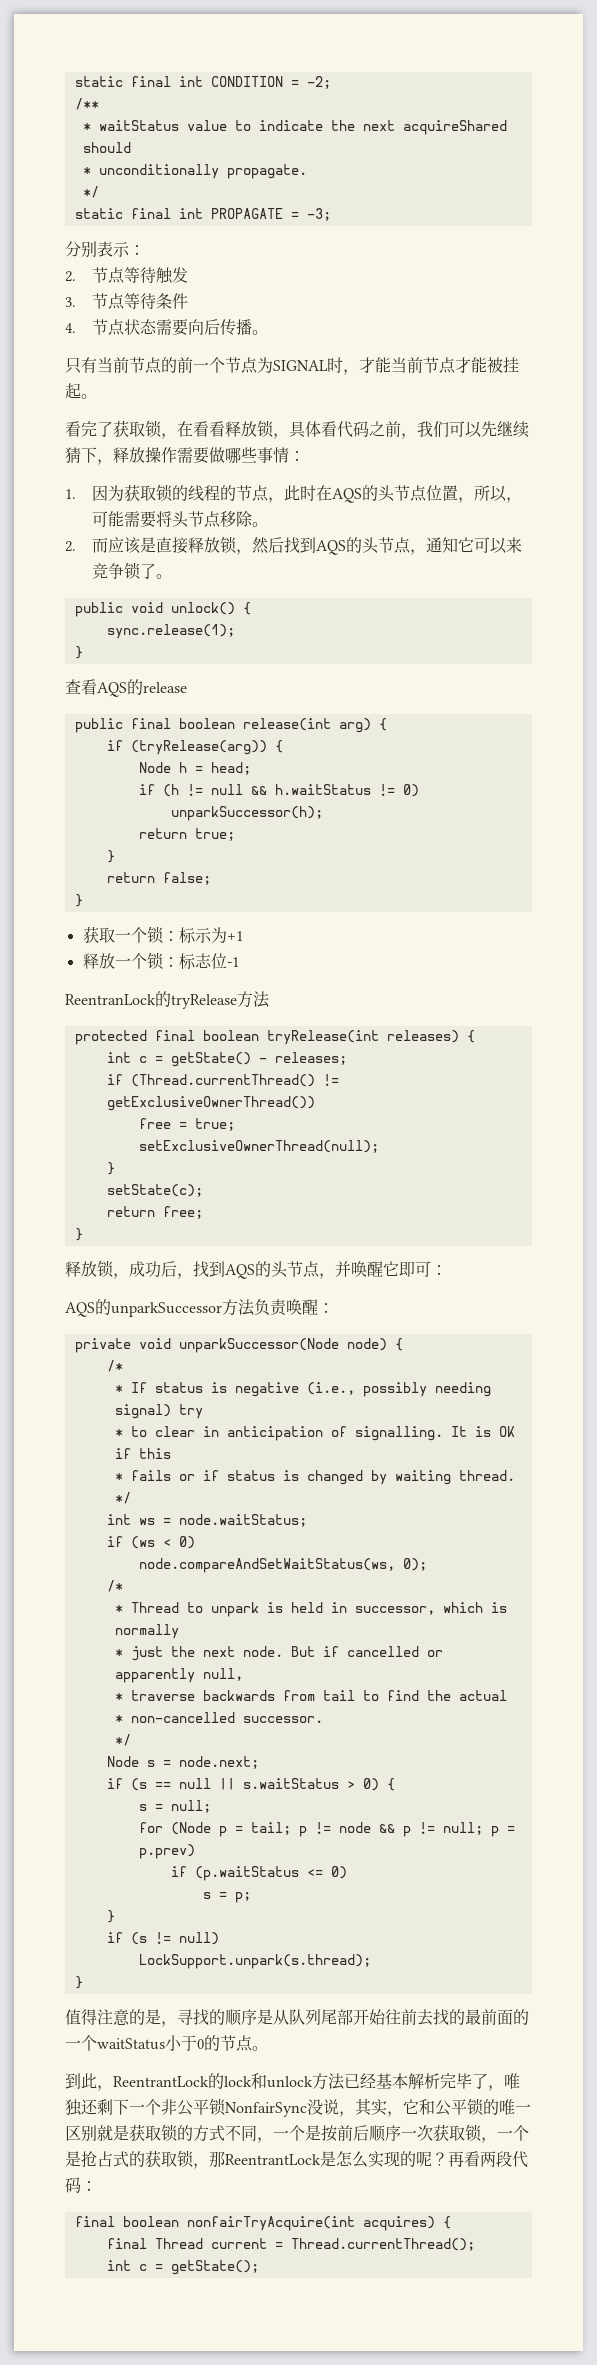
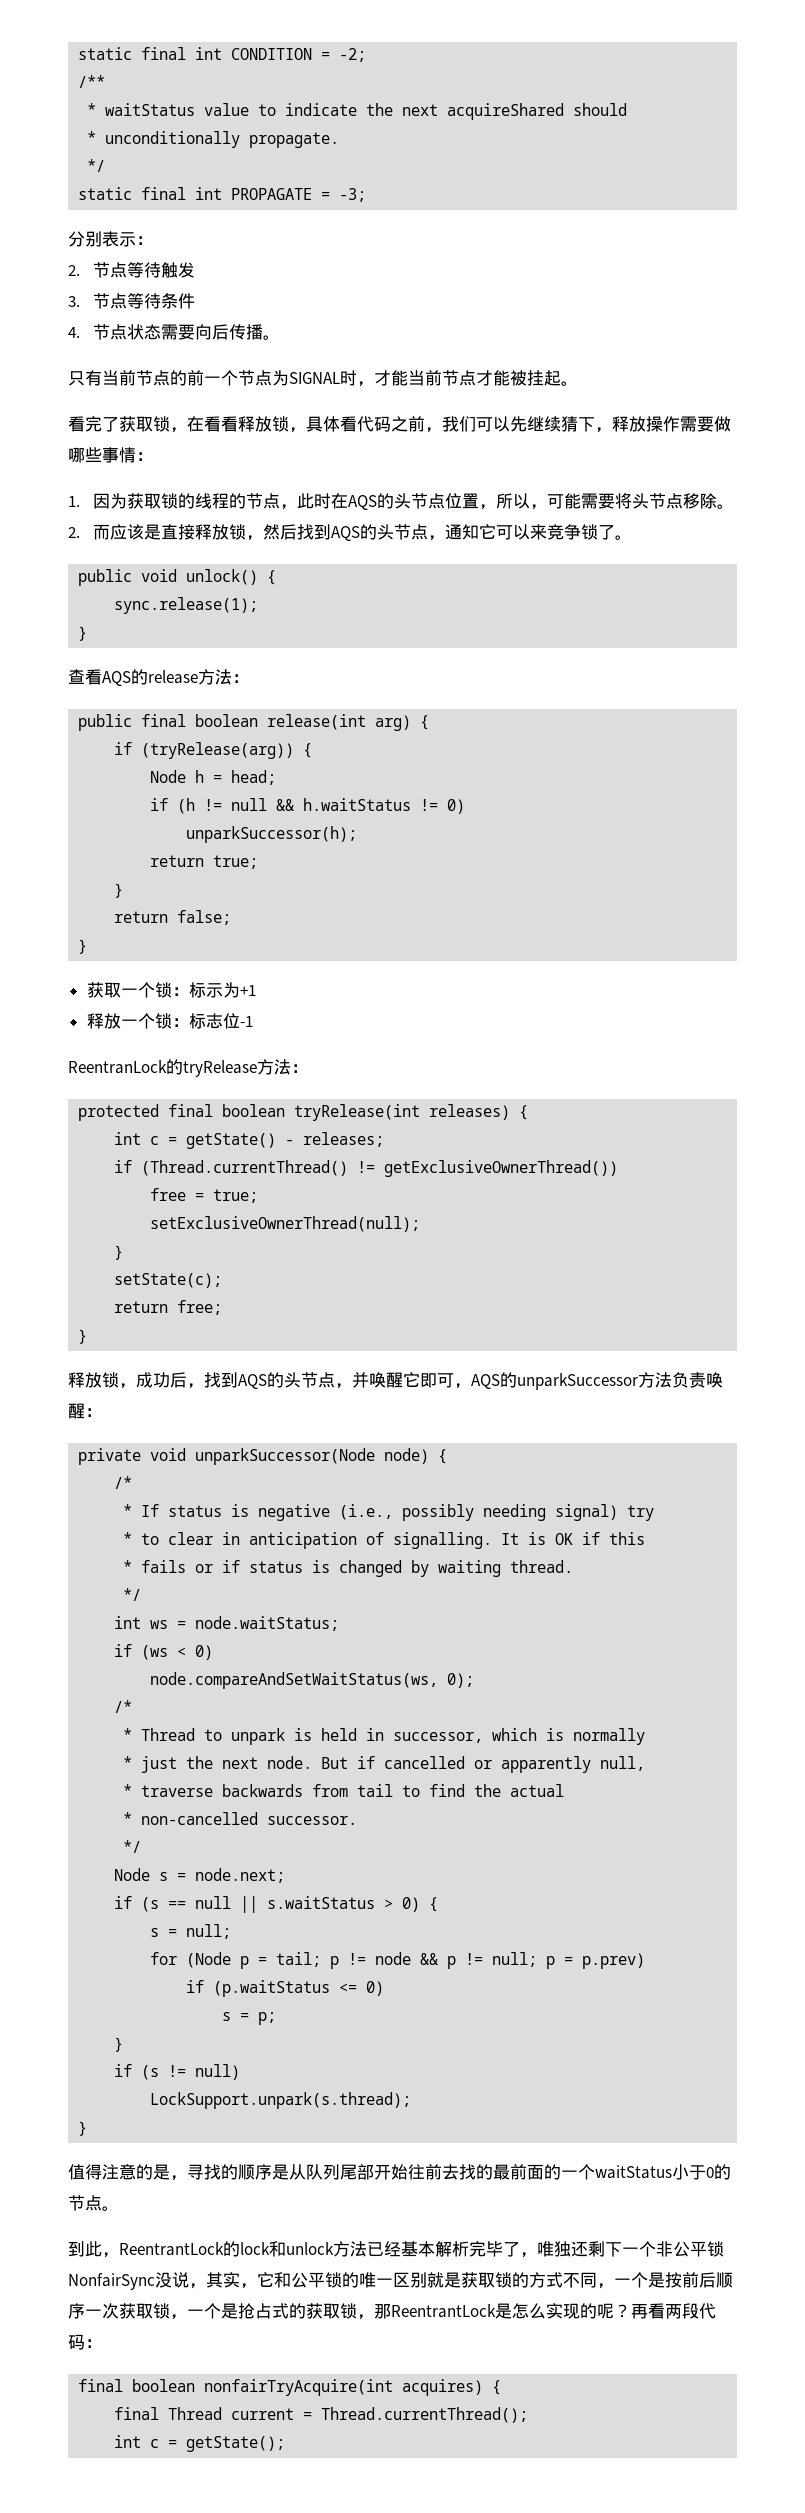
(187, 687) none -> [198,669,249,685] 方法：
(270, 999) none -> [291,1064,308,1073] ：
[431,1265,447,1275] ： // -> [454,1383,471,1389] ，

